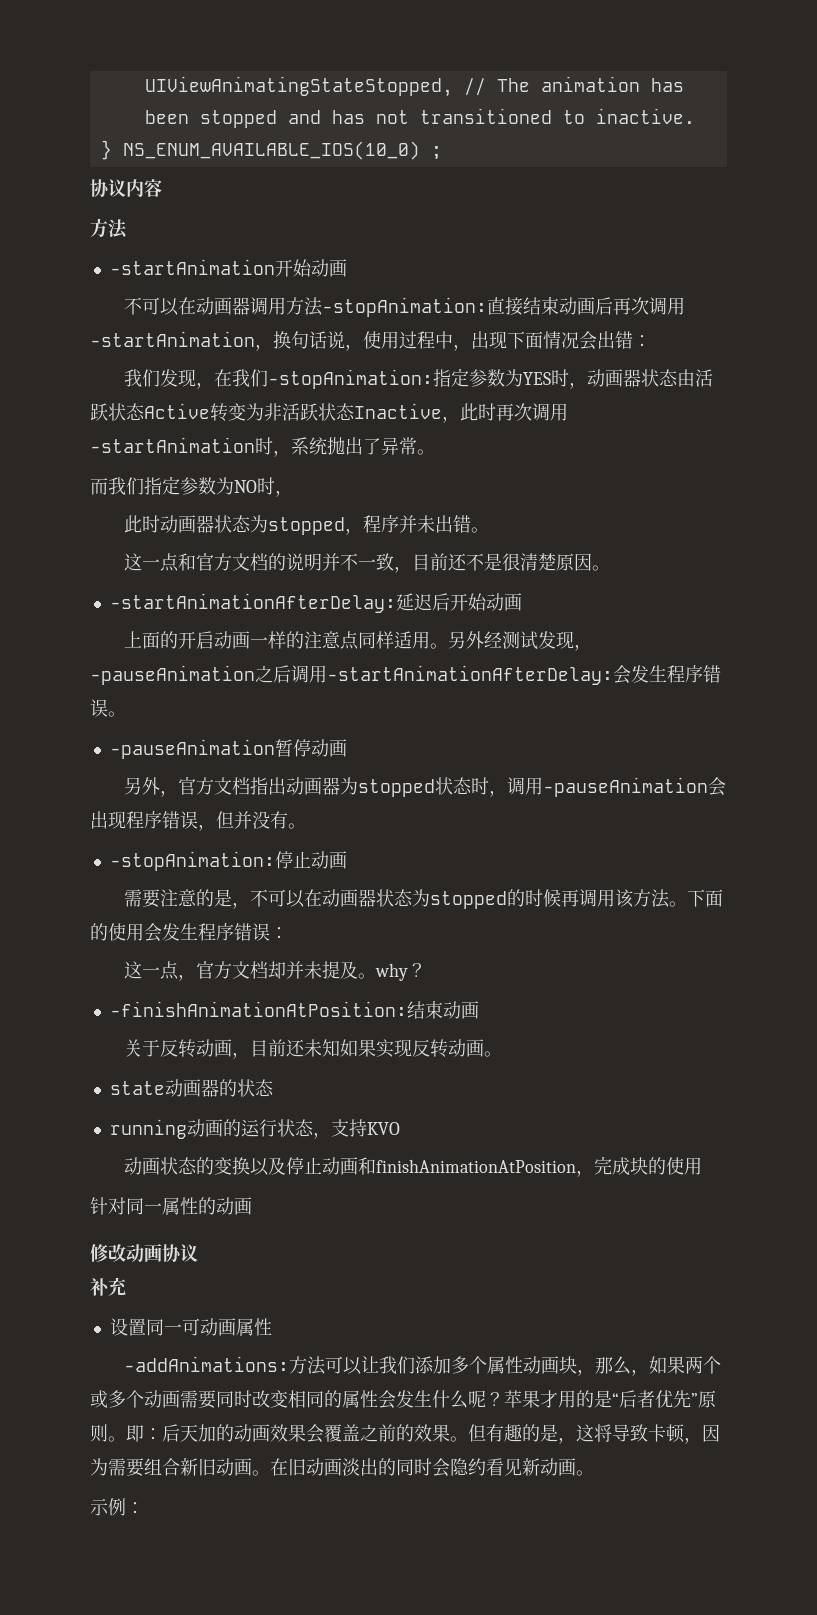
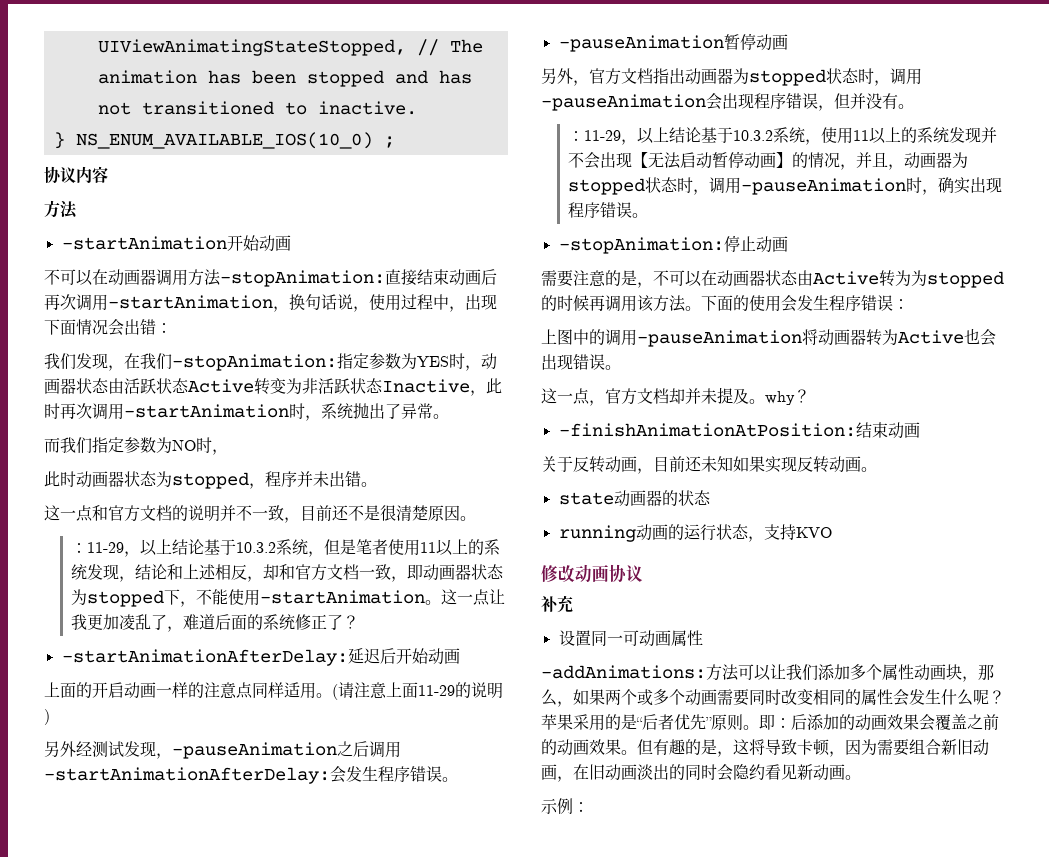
(610, 568) none -> [71,539,501,557] [71,564,505,582] [71,589,506,607] [71,614,360,632] // ：11-29，以上结论基于10.3.2系统，但是笔者使用11以上的系统发现，结论和上述相反，却和官方文档一致，即动画器状态为stopped下，不能使用-startAnimation。这一点让我更加凌乱了，难道后面的系统修正了？
(448, 646) none -> [332,682,503,700] [44,709,50,725] (请注意上面11-29的说明) //
(306, 826) none -> [568,127,998,145] [568,151,969,170] [568,177,1003,195] [568,202,649,218] // ：11-29，以上结论基于10.3.2系统，使用11以上的系统发现并不会出现【无法启动暂停动画】的情况，并且，动画器为stopped状态时，调用-pauseAnimation时，确实出现程序错误。
(413, 898) none -> [797,270,911,287] 由Active转为
(288, 933) none -> [541,328,996,347] [541,354,621,370] // 上图中的调用-pauseAnimation将动画器转为Active也会出现错误。
[123,1156,702,1177] [90,1197,252,1215] // 动画状态的变换以及停止动画和finishAnimationAtPosition，完成块的使用 // 针对同一属性的动画 -> (832, 532) none
[540,1390,558,1408] 才 -> [573,714,589,730] 采
[180,1424,198,1442] 天 -> [807,714,824,730] 添
(414, 1433) none -> [557,739,589,756] 动画
[252,1470,270,1476] 。 -> [557,776,573,782] ，

